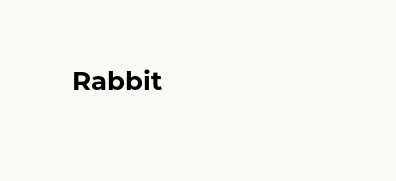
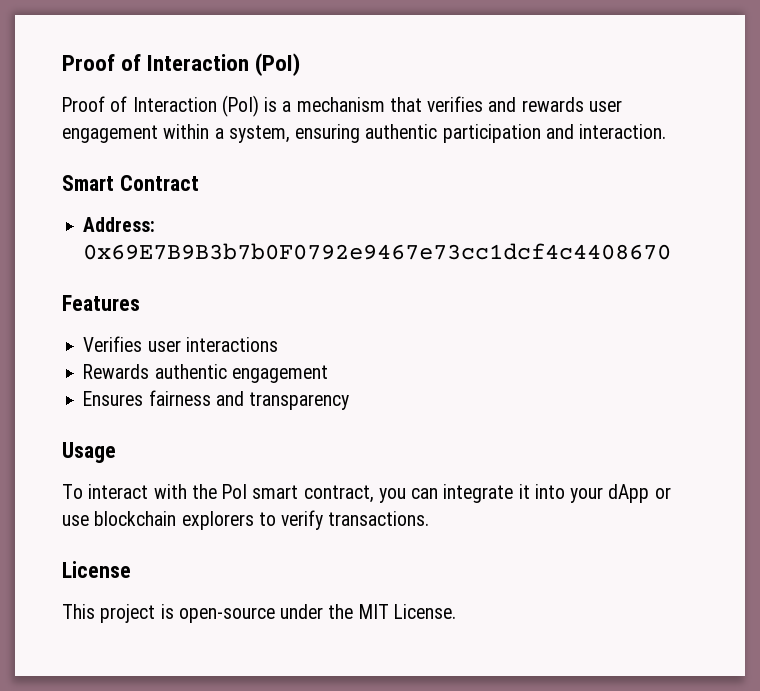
[72,69,162,90] Rabbit -> [62,53,301,76] [62,95,622,117] [62,124,667,143] [62,175,199,191] [83,217,156,232] [83,243,672,260] [62,295,140,311] [83,336,278,352] [83,364,328,383] [83,390,350,410] [62,442,116,463] [62,484,671,503] [62,510,430,530] [62,561,131,578] [62,604,456,623] Proof of Interaction (PoI) // Proof of Interaction (PoI) is a mechanism that verifies and rewards user engagement within a system, ensuring authentic participation and interaction. // Smart Contract // Address: 0x69E7B9B3b7b0F0792e9467e73cc1dcf4c4408670 // Features // Verifies user interactions // Rewards authentic engagement // Ensures fairness and transparency // Usage // To interact with the PoI smart contract, you can integrate it into your dApp or use blockchain explorers to verify transactions. // License // This project is open-source under the MIT License.

